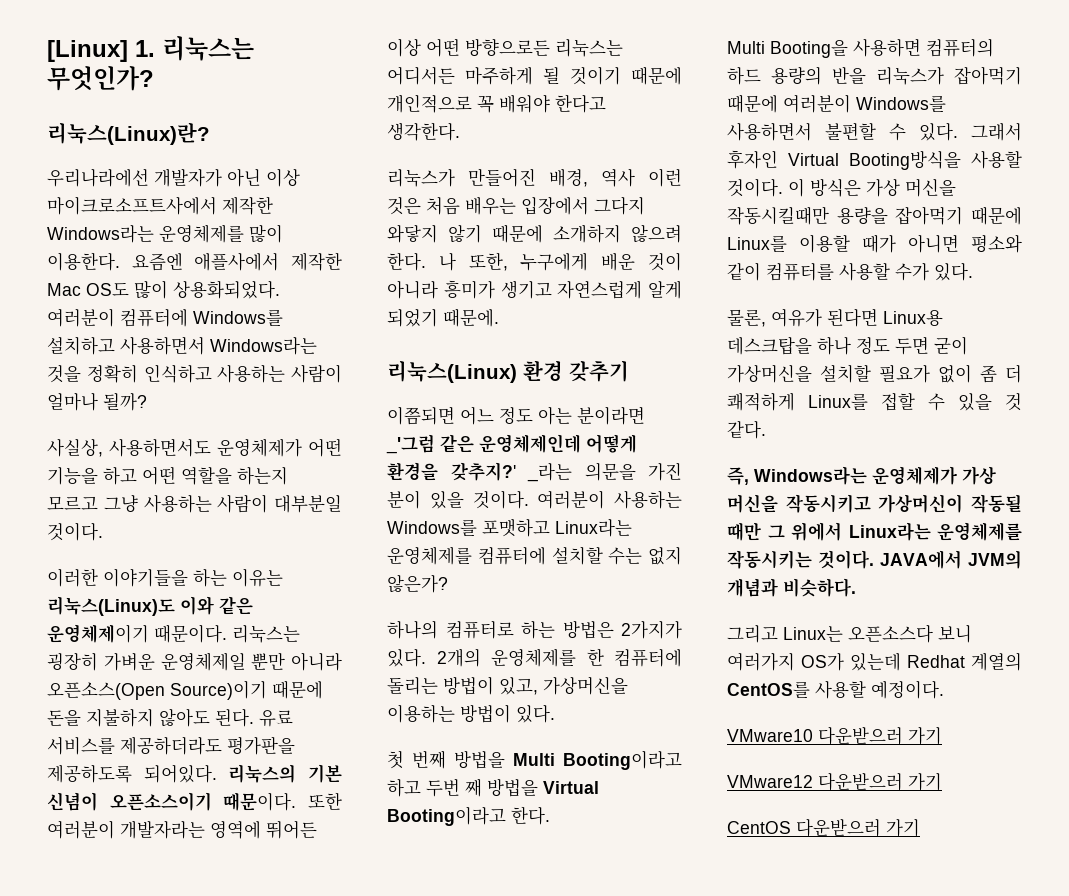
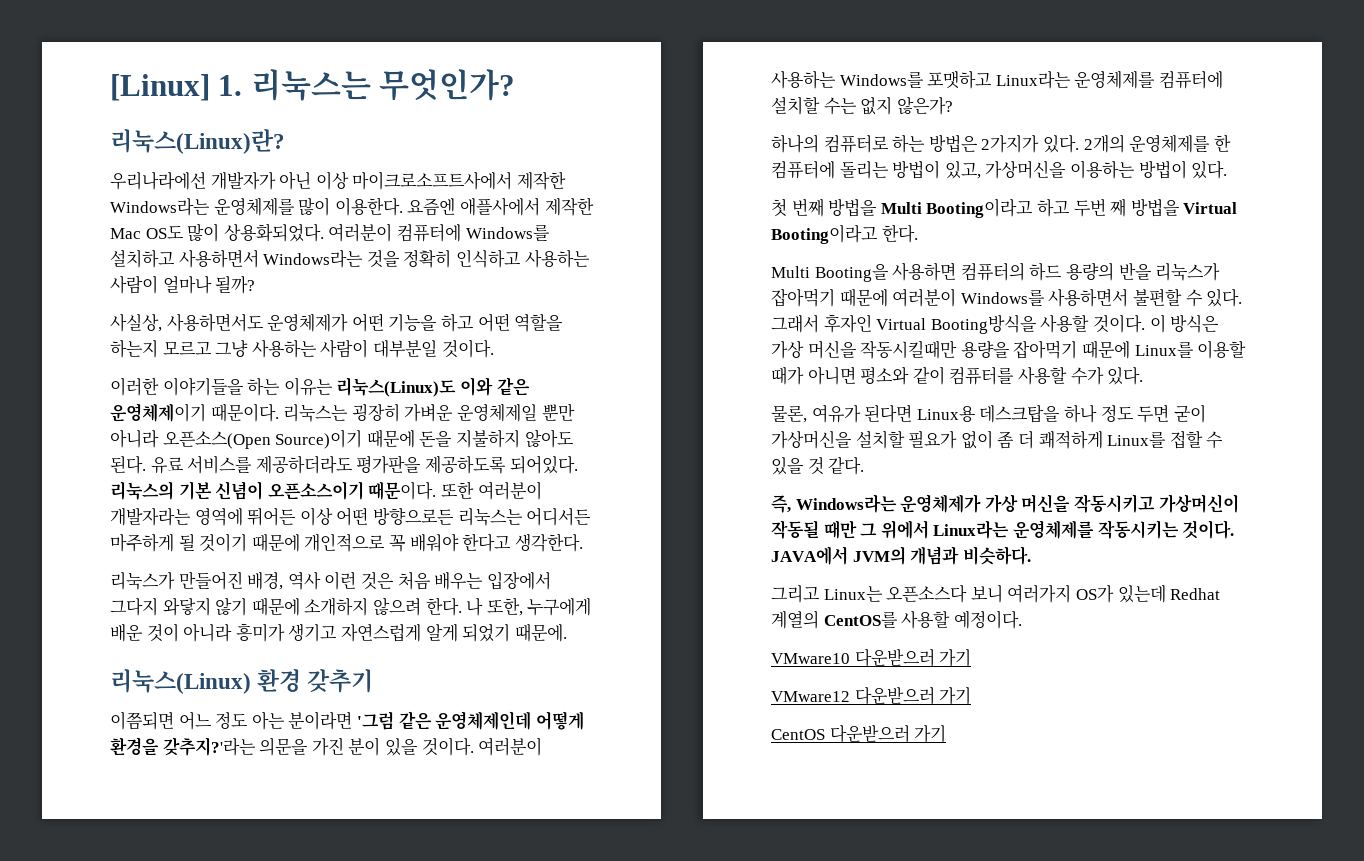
[386,434,435,454] _'그럼 -> [356,711,394,730] '그럼
[450,462,572,482] 갖추지?' _라는 -> [162,737,256,756] 갖추지?'라는

